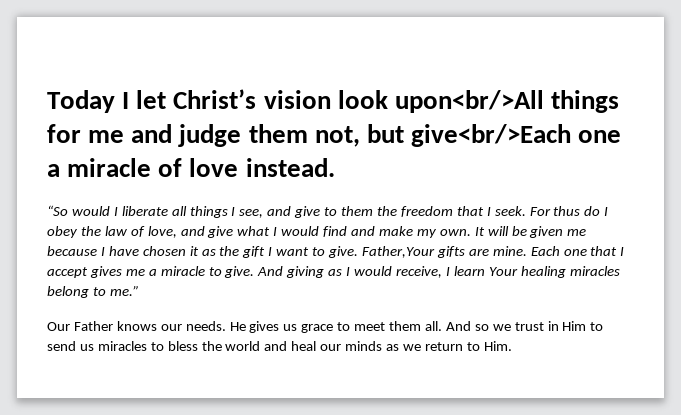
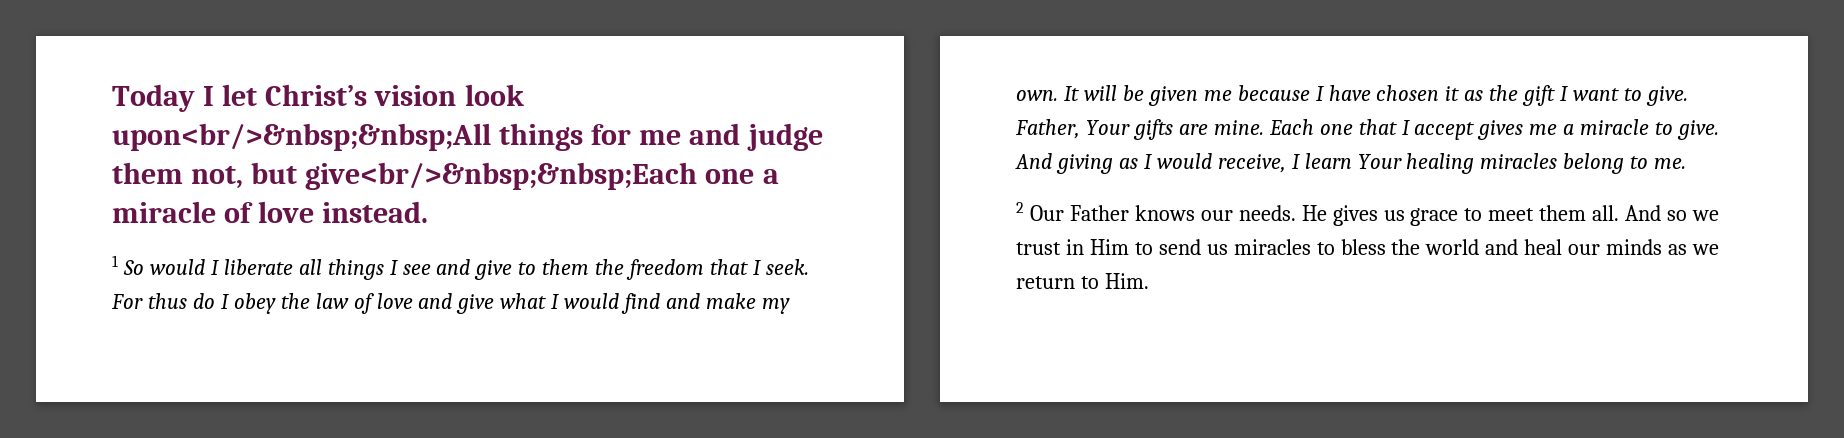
[394,90,544,113] upon<br/>All -> [112,123,491,151] upon<br/>&nbsp;&nbsp;All
[411,124,572,147] give<br/>Each -> [305,162,698,190] give<br/>&nbsp;&nbsp;Each
[47,205,68,216] “So -> [112,255,144,275] 1 So
[239,209,264,218] see, -> [402,264,431,275] see
[147,226,177,238] love, -> [376,293,413,309] love
[361,246,435,258] Father,Your -> [1015,119,1130,139] Father, Your
[109,285,139,296] me.” // -> [1654,158,1687,169] [1016,202,1024,213] me. // 2

